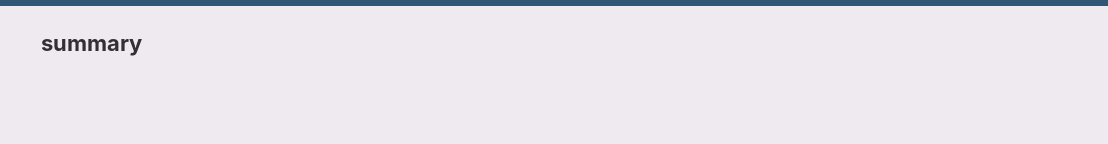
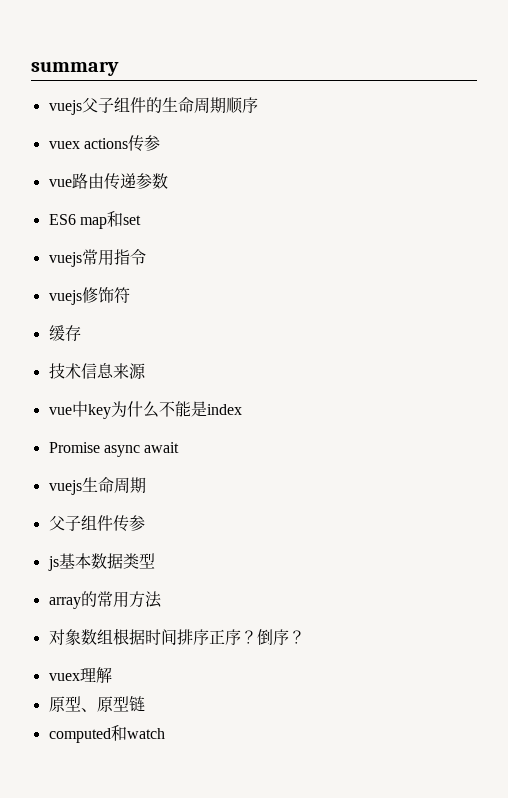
(142, 47) none -> [48,97,258,115] [48,135,160,152] [48,173,168,190] [48,211,141,229] [48,249,146,267] [48,287,130,305] [48,325,81,341] [48,363,146,379] [48,401,242,419] [48,442,180,457] [48,477,146,495] [48,515,145,532] [47,553,155,571] [48,591,162,609] [48,628,305,646] [48,667,112,683] [48,696,145,712] [48,725,165,743] // vuejs父子组件的生命周期顺序 // vuex actions传参 // vue路由传递参数 // ES6 map和set // vuejs常用指令 // vuejs修饰符 // 缓存 // 技术信息来源 // vue中key为什么不能是index // Promise async await // vuejs生命周期 // 父子组件传参 // js基本数据类型 // array的常用方法 // 对象数组根据时间排序正序？倒序？ // vuex理解 // 原型、原型链 // computed和watch

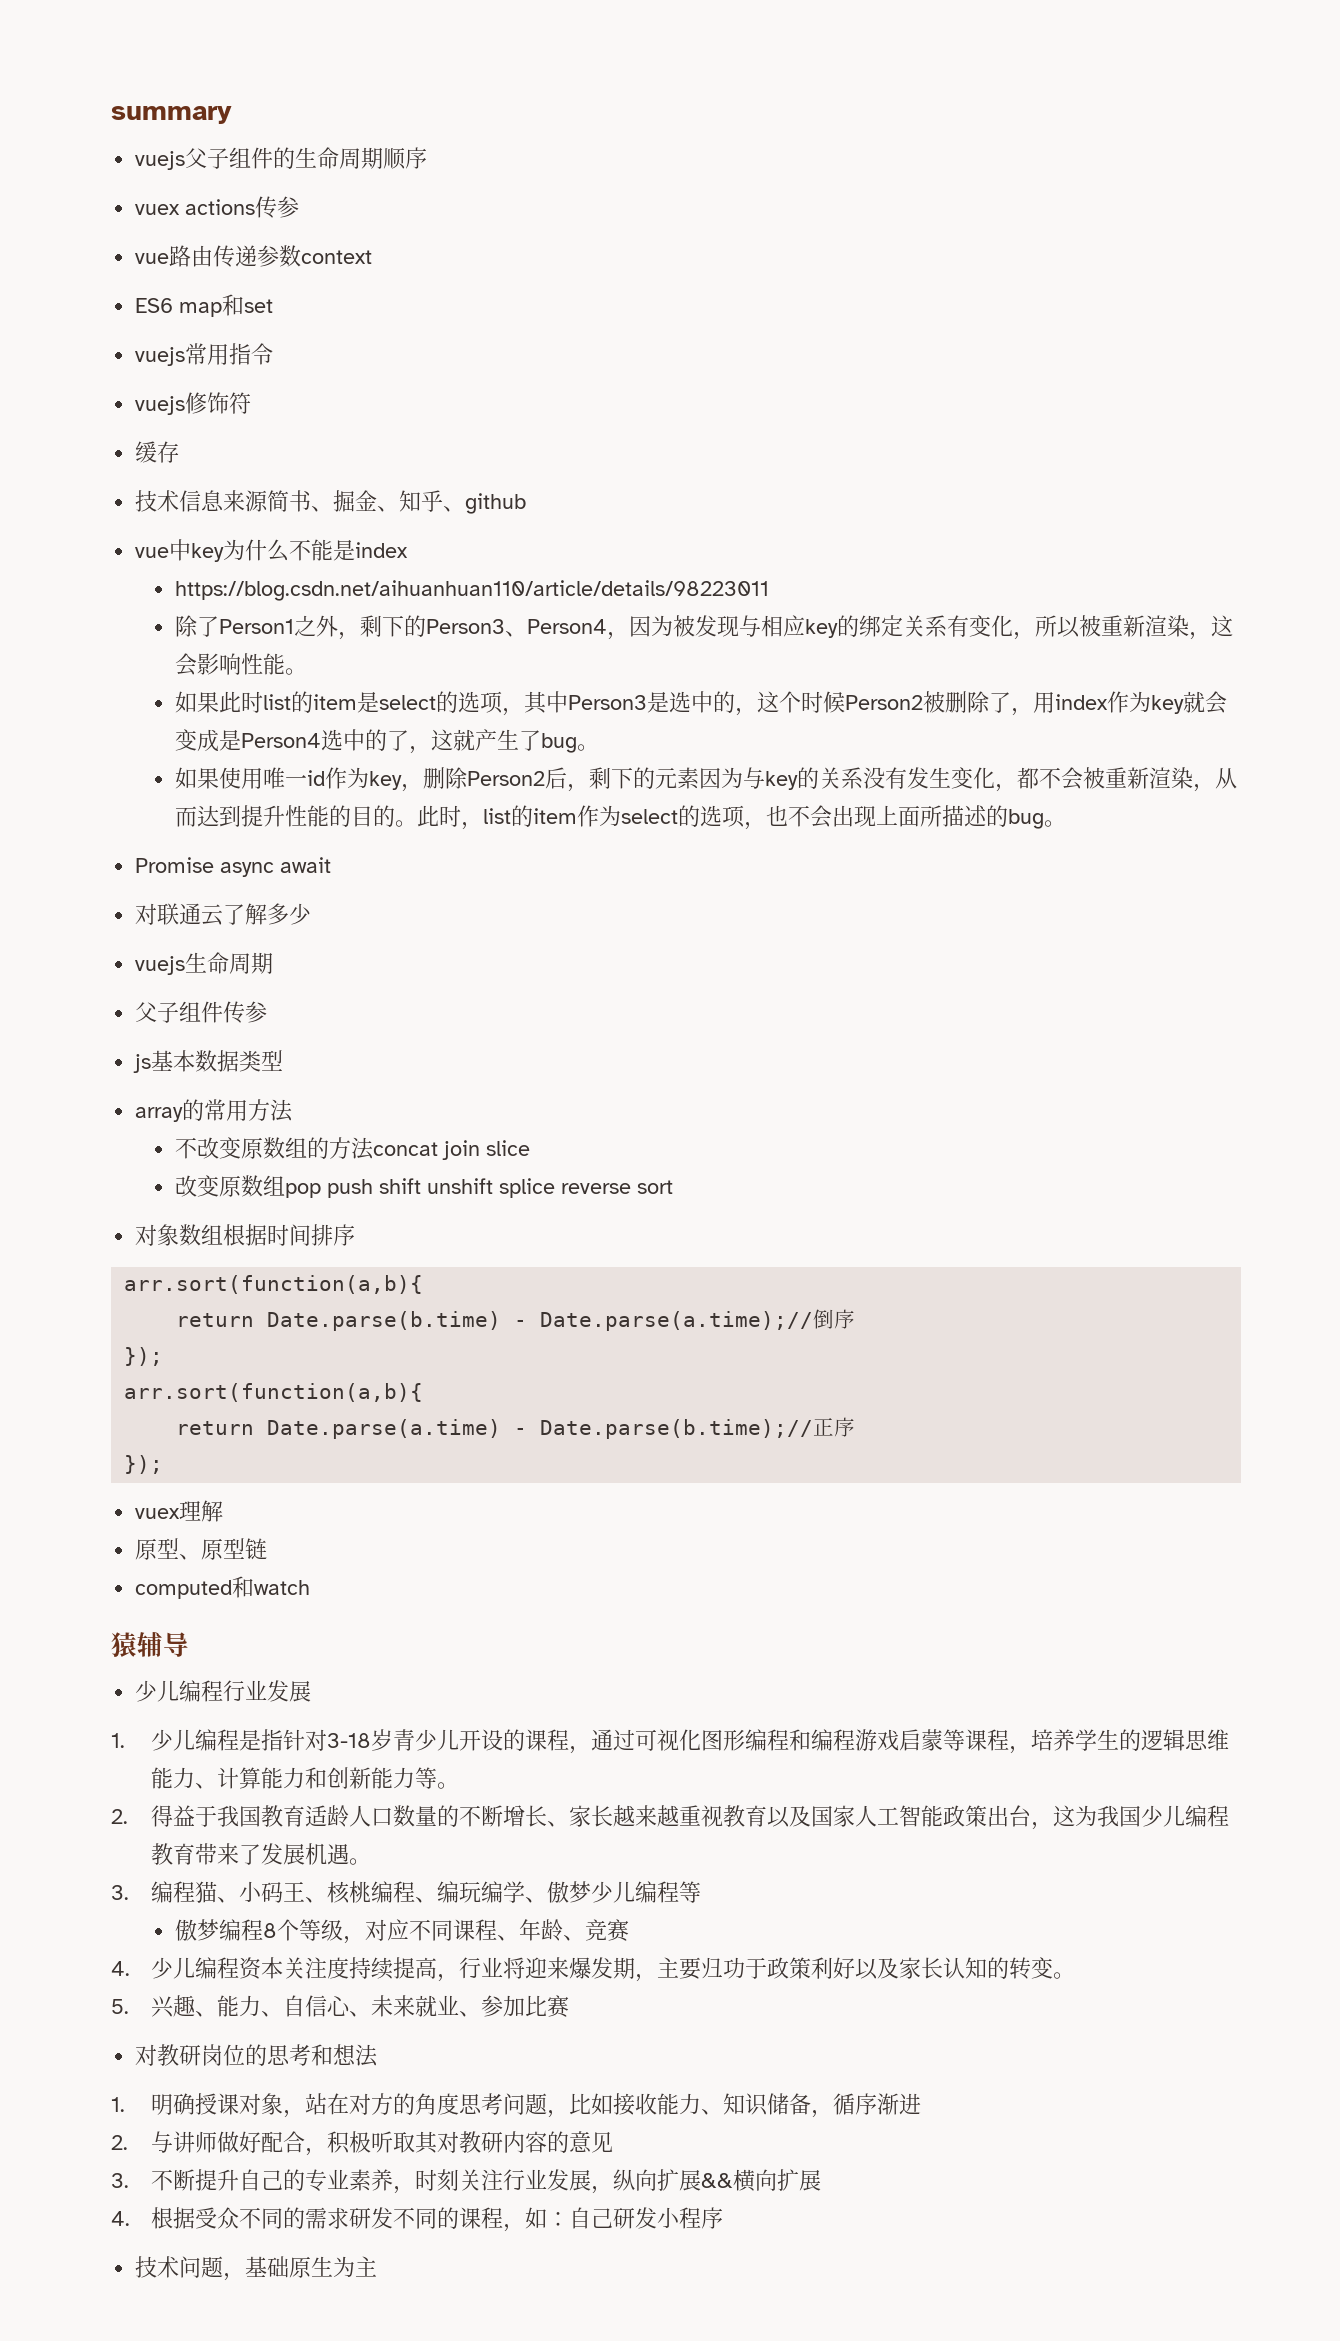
(168, 181) none -> [301,250,373,264] context
(146, 371) none -> [267,490,527,514] 简书、掘金、知乎、github
(242, 409) none -> [175,580,770,601] [175,615,1234,640] [175,653,308,676] [175,691,1228,716] [175,729,600,754] [175,767,1238,792] [175,805,1067,830] // https://blog.csdn.net/aihuanhuan110/article/details/98223011 // 除了Person1之外，剩下的Person3、Person4，因为被发现与相应key的绑定关系有变化，所以被重新渲染，这会影响性能。 // 如果此时list的item是select的选项，其中Person3是选中的，这个时候Person2被删除了，用index作为key就会变成是Person4选中的了，这就产生了bug。 // 如果使用唯一id作为key，删除Person2后，剩下的元素因为与key的关系没有发生变化，都不会被重新渲染，从而达到提升性能的目的。此时，list的item作为select的选项，也不会出现上面所描述的bug。
(180, 447) none -> [135,903,312,926] // 对联通云了解多少
(162, 599) none -> [175,1137,531,1160] [175,1175,674,1198] // 不改变原数组的方法concat join slice // 改变原数组pop push shift unshift splice reverse sort
(209, 637) none -> [124,1275,424,1294] [176,1309,856,1331] [124,1347,164,1366] [124,1383,424,1402] [176,1419,814,1439] // arr.sort(function(a,b){ // return Date.parse(b.time) - Date.parse(a.time);//倒序 // }); // arr.sort(function(a,b){ // return Date.parse(a.time) - Date.parse(b.time);//
[240,629,305,646] ？倒序？ -> [124,1455,164,1474] // });
(165, 733) none -> [111,1632,189,1658] [135,1680,312,1702] [111,1729,1229,1754] [150,1767,459,1789] [111,1805,1229,1830] [150,1843,371,1865] [111,1881,701,1904] [175,1919,630,1944] [111,1957,1075,1982] [111,1995,569,2018] [135,2044,379,2067] [111,2093,921,2118] [111,2131,613,2156] [111,2169,821,2194] [111,2207,723,2232] [135,2256,378,2281] // 猿辅导 // 少儿编程行业发展 // 1.少儿编程是指针对3-18岁青少儿开设的课程，通过可视化图形编程和编程游戏启蒙等课程，培养学生的逻辑思维能力、计算能力和创新能力等。 // 2.得益于我国教育适龄人口数量的不断增长、家长越来越重视教育以及国家人工智能政策出台，这为我国少儿编程教育带来了发展机遇。 // 3.编程猫、小码王、核桃编程、编玩编学、傲梦少儿编程等 // 傲梦编程8个等级，对应不同课程、年龄、竞赛 // 4.少儿编程资本关注度持续提高，行业将迎来爆发期，主要归功于政策利好以及家长认知的转变。 // 5.兴趣、能力、自信心、未来就业、参加比赛 // 对教研岗位的思考和想法 // 1.明确授课对象，站在对方的角度思考问题，比如接收能力、知识储备，循序渐进 // 2.与讲师做好配合，积极听取其对教研内容的意见 // 3.不断提升自己的专业素养，时刻关注行业发展，纵向扩展&&横向扩展 // 4.根据受众不同的需求研发不同的课程，如：自己研发小程序 // 技术问题，基础原生为主

